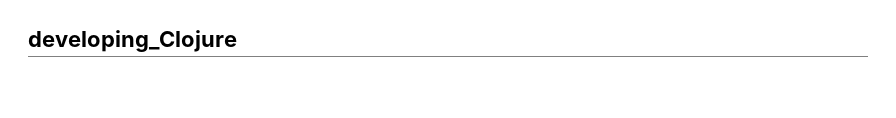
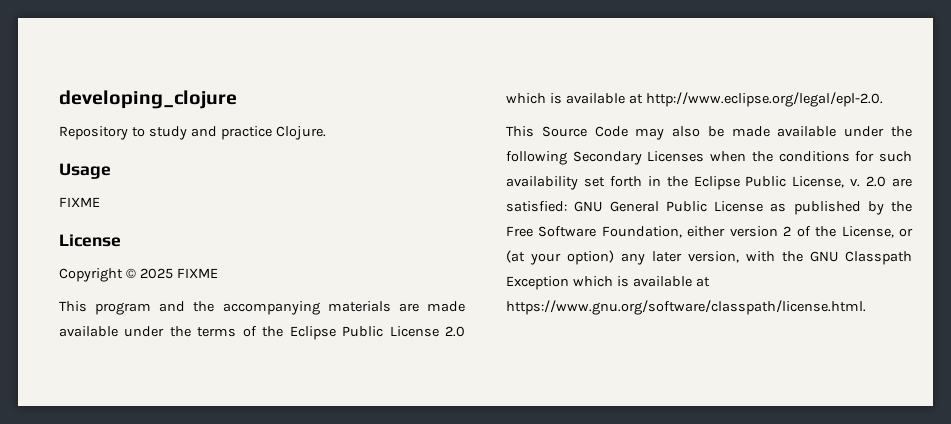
[28,30,237,52] developing_Clojure -> [59,90,237,109] [59,126,326,140] [59,163,111,179] [59,197,100,207] [59,234,121,247] [59,268,218,282] [59,301,465,315] [59,326,466,340] [506,92,883,107] [506,126,912,140] [506,151,912,165] [506,176,912,190] [506,201,912,215] [506,226,913,238] [506,250,912,265] [506,276,710,290] [506,300,866,315] developing_clojure // Repository to study and practice Clojure. // Usage // FIXME // License // Copyright © 2025 FIXME // This program and the accompanying materials are made available under the terms of the Eclipse Public License 2.0 which is available at http://www.eclipse.org/legal/epl-2.0. // This Source Code may also be made available under the following Secondary Licenses when the conditions for such availability set forth in the Eclipse Public License, v. 2.0 are satisfied: GNU General Public License as published by the Free Software Foundation, either version 2 of the License, or (at your option) any later version, with the GNU Classpath Exception which is available at https://www.gnu.org/software/classpath/license.html.

